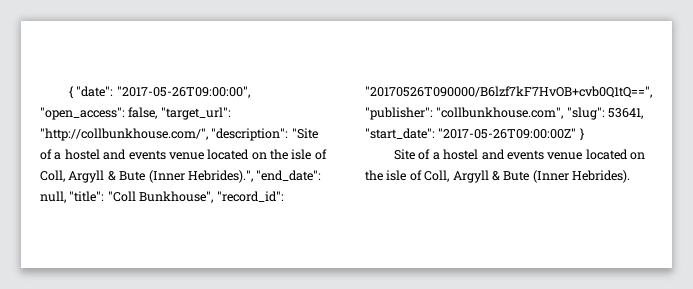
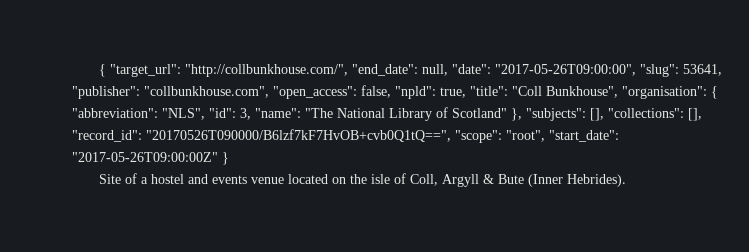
[69,86,250,99] [40,107,231,120] [40,128,318,141] [40,149,327,160] [40,170,322,183] [40,191,284,203] [365,86,652,98] [365,107,644,120] { "date": "2017-05-26T09:00:00", "open_access": false, "target_url": "http://collbunkhouse.com/", "description": "Site of a hostel and events venue located on the isle of Coll, Argyll & Bute (Inner Hebrides).", "end_date": null, "title": "Coll Bunkhouse", "record_id": "20170526T090000/B6lzf7kF7HvOB+cvb0Q1tQ==", "publisher": "collbunkhouse.com", "slug": 53641, -> [98,64,722,77] [72,85,718,99] [72,107,702,121] [72,129,545,143] { "target_url": "http://collbunkhouse.com/", "end_date": null, "date": "2017-05-26T09:00:00", "slug": 53641, "publisher": "collbunkhouse.com", "open_access": false, "npld": true, "title": "Coll Bunkhouse", "organisation": { "abbreviation": "NLS", "id": 3, "name": "The National Library of Scotland" }, "subjects": [], "collections": [], "record_id": "20170526T090000/B6lzf7kF7HvOB+cvb0Q1tQ==", "scope": "root",

